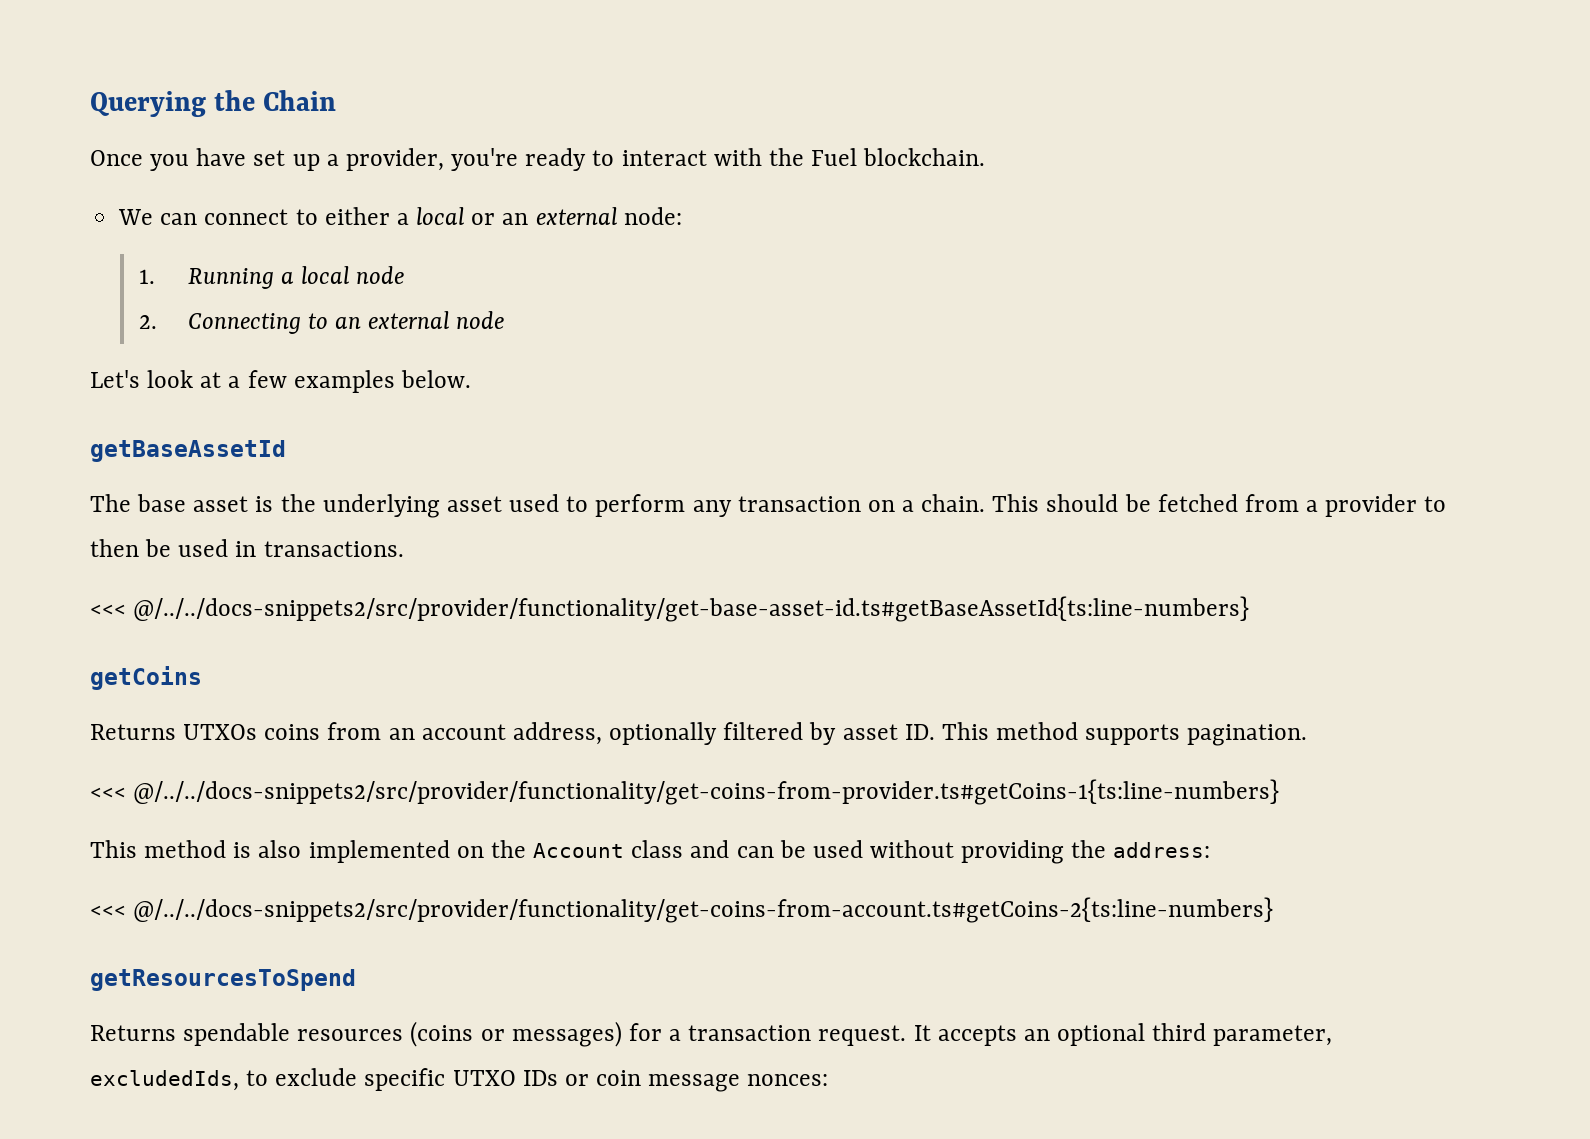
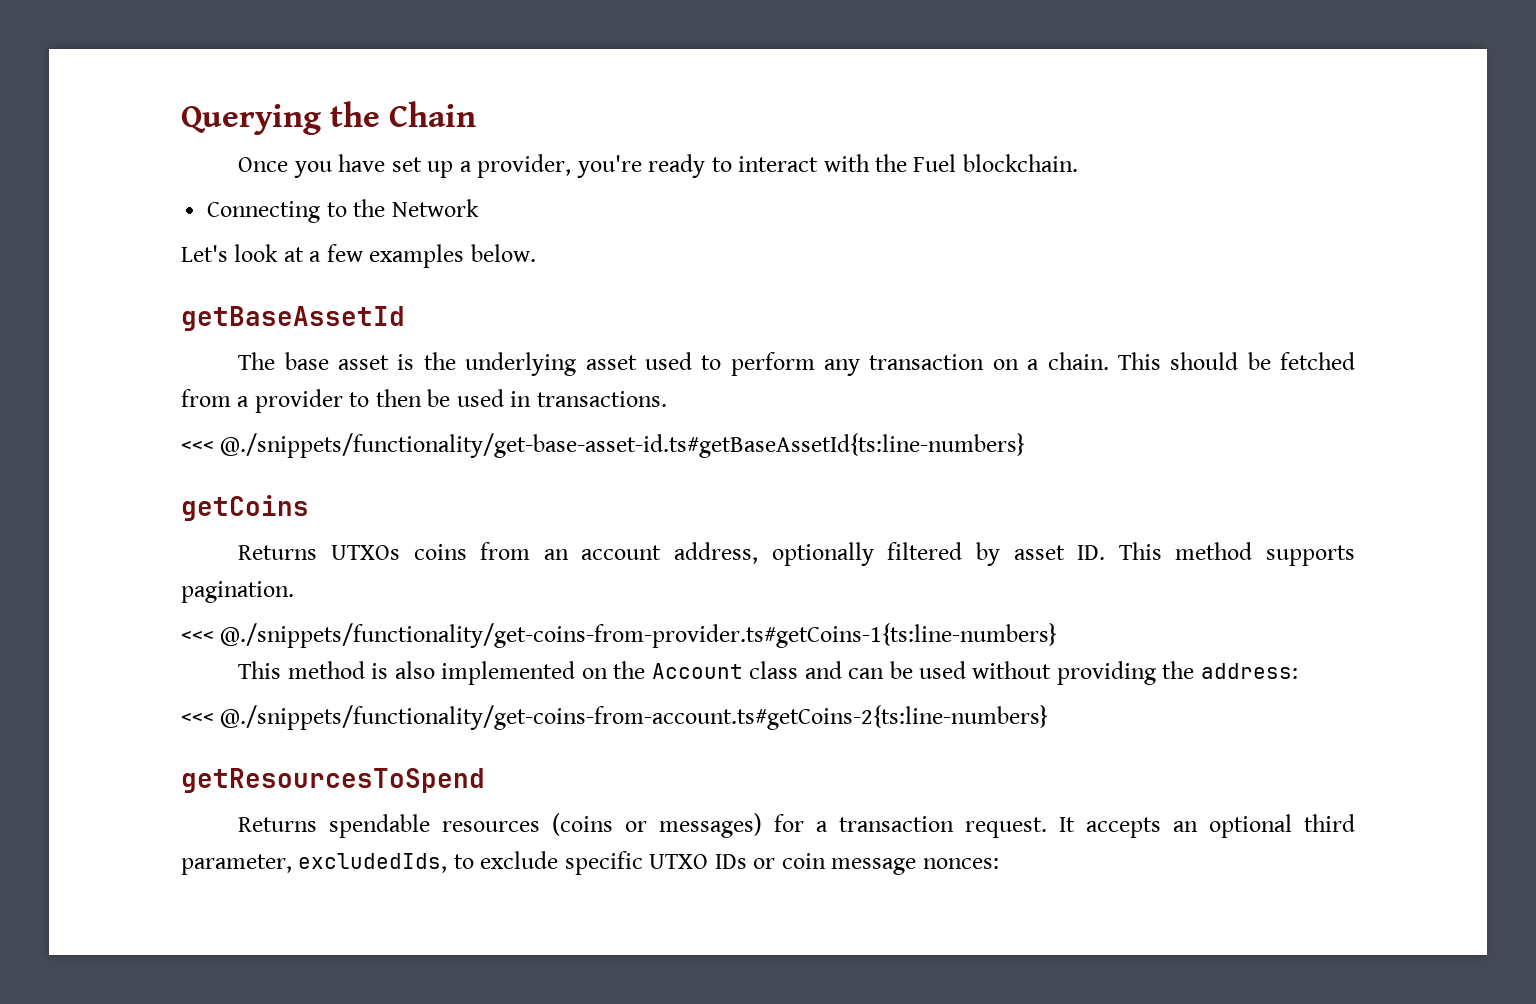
[118,207,682,225] [138,266,405,289] [138,311,505,334] We can connect to either a local or an external node: // 1. Running a local node // 2. Connecting to an external node -> [207,199,479,223] Connecting to the Network
[133,596,1250,622] @/../../docs-snippets2/src/provider/functionality/get-base-asset-id.ts#getBaseAssetId{ts:line-numbers} -> [220,433,1026,458] @./snippets/functionality/get-base-asset-id.ts#getBaseAssetId{ts:line-numbers}
[133,779,1280,805] @/../../docs-snippets2/src/provider/functionality/get-coins-from-provider.ts#getCoins-1{ts:line-numbers} -> [220,623,1058,648] @./snippets/functionality/get-coins-from-provider.ts#getCoins-1{ts:line-numbers}
[133,897,1274,923] @/../../docs-snippets2/src/provider/functionality/get-coins-from-account.ts#getCoins-2{ts:line-numbers} -> [220,705,1049,730] @./snippets/functionality/get-coins-from-account.ts#getCoins-2{ts:line-numbers}

